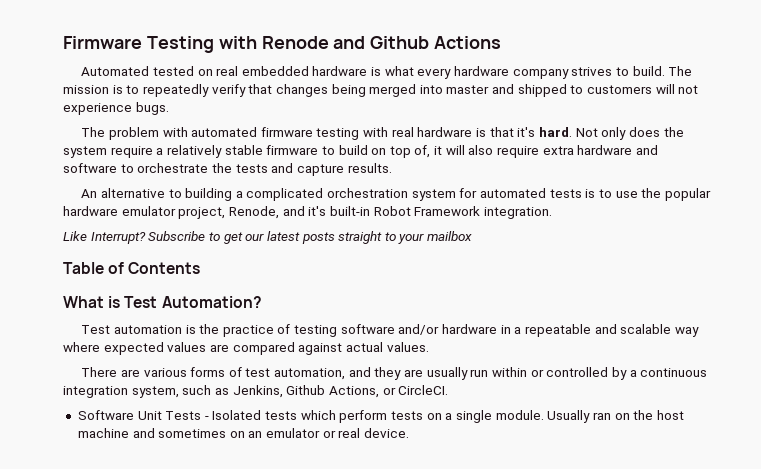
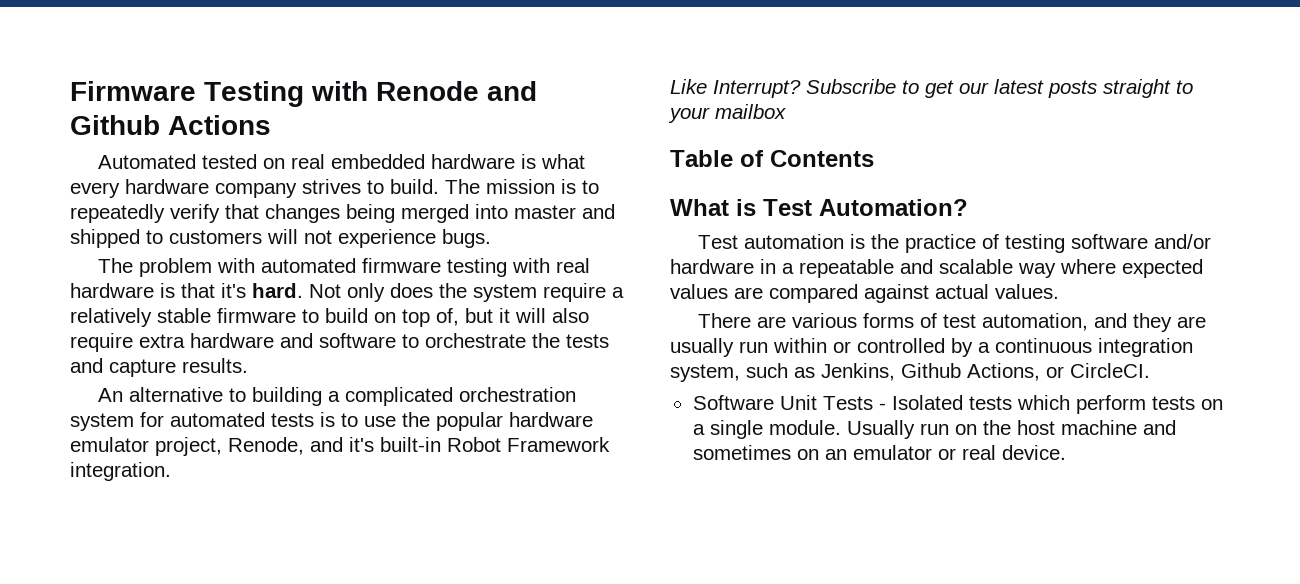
(431, 151) none -> [465,308,493,323] but
[592,412,611,420] ran -> [919,423,949,435] run

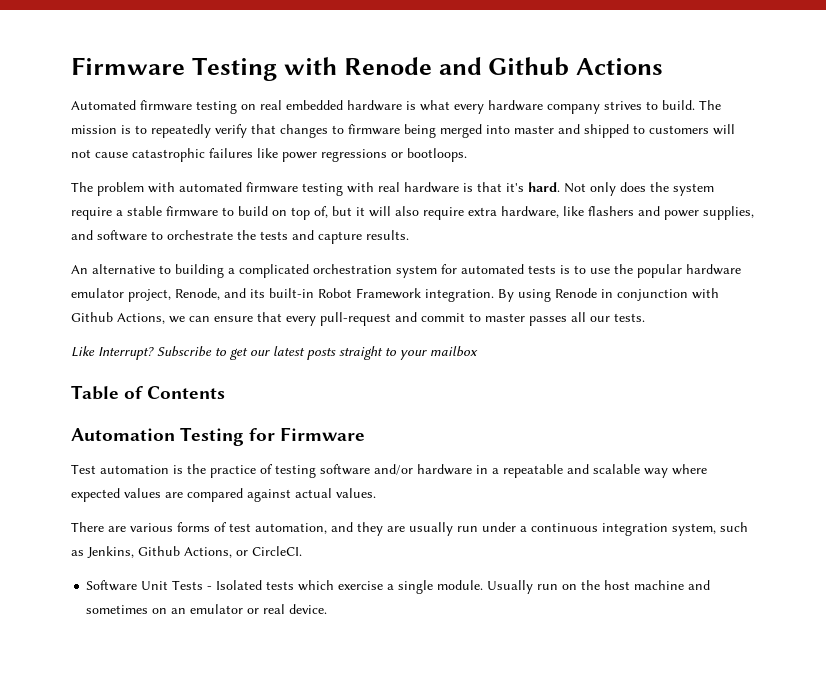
[202,154,258,169] tested -> [140,100,237,114] firmware testing
(340, 213) none -> [332,124,400,135] to firmware
[338,229,491,248] experience bugs. -> [95,148,467,162] cause catastrophic failures like power regressions or bootloops.
[70,308,152,327] relatively -> (123, 213) none
[190,333,274,348] hardware -> [501,206,754,220] hardware, like flashers and power supplies,
[349,437,374,452] it's -> [250,289,265,298] its
(171, 471) none -> [498,288,719,302] [71,312,645,326] By using Renode in conjunction with Github Actions, we can ensure that every pull-request and commit to master passes all our tests.
[670,199,968,216] What is Test Automation? -> [71,427,366,446] Automation Testing for Firmware
[773,338,973,357] within or controlled by -> [482,522,516,532] under
[1075,395,1223,414] perform tests on -> [338,581,384,590] exercise

